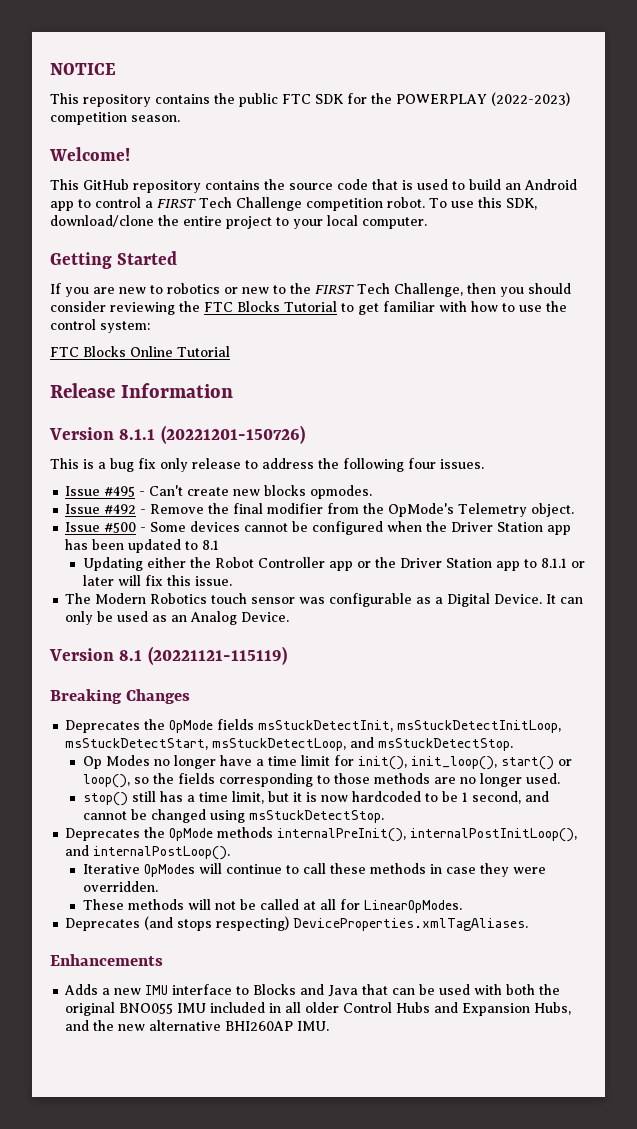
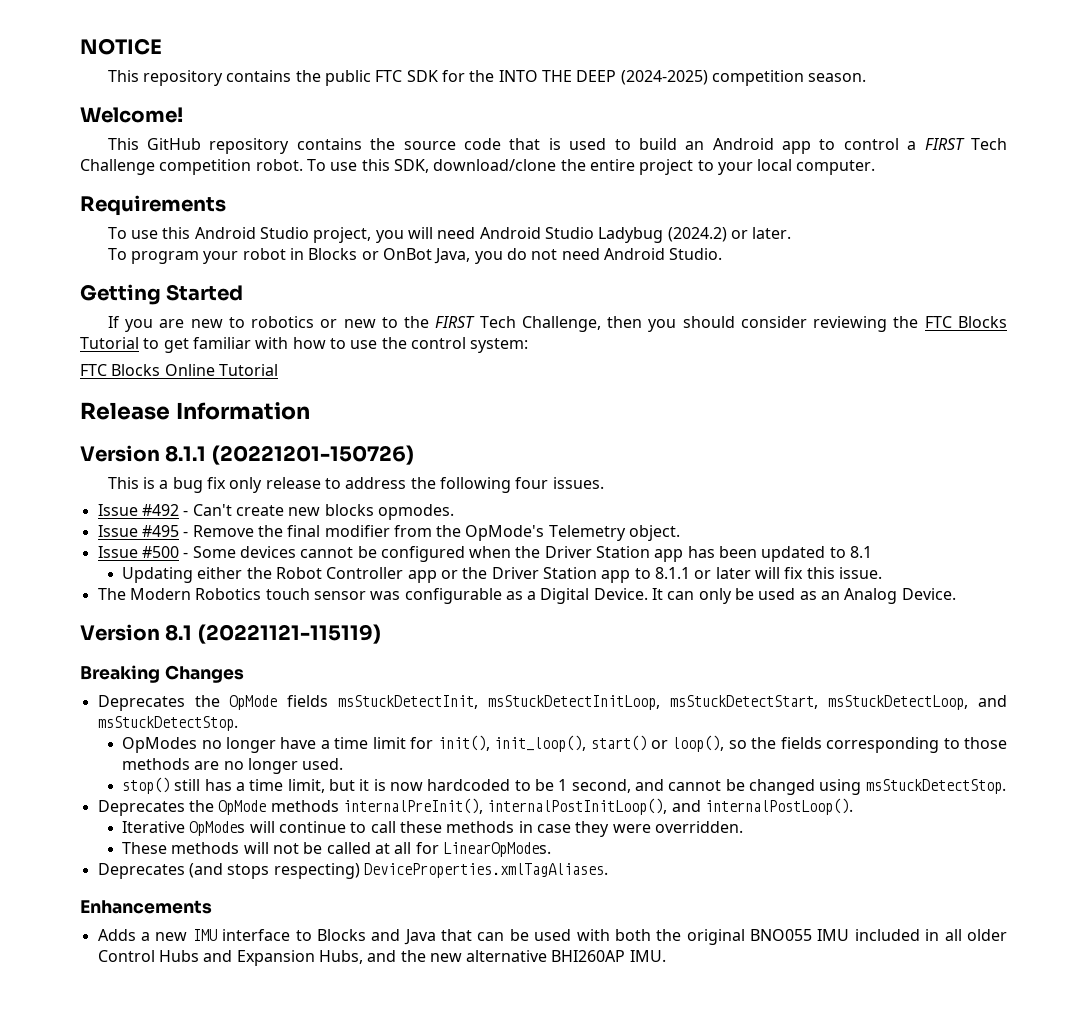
[396,92,570,106] POWERPLAY (2022-2023) -> [498,70,708,85] INTO THE DEEP (2024-2025)
(427, 223) none -> [80,195,226,216] [107,227,792,243] [107,248,723,264] // Requirements // To use this Android Studio project, you will need Android Studio Ladybug (2024.2) or later. // To program your robot in Blocks or OnBot Java, you do not need Android Studio.
[104,486,136,497] #495 -> [141,504,179,516] #492
[104,504,137,514] #492 -> [141,525,179,537] #495
[83,755,151,769] Op Modes -> [122,737,198,753] OpModes

